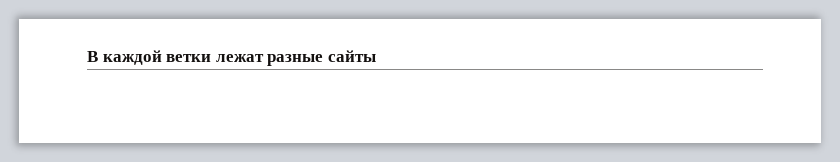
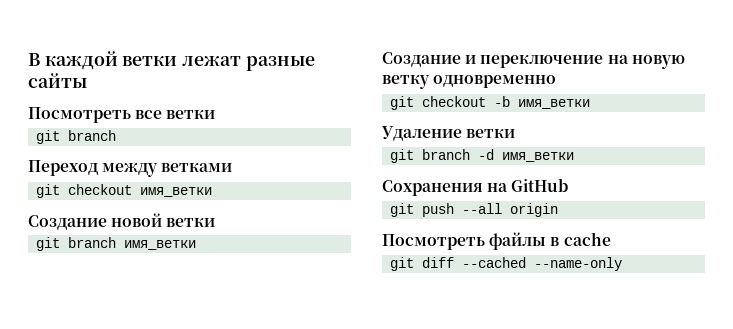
(376, 56) none -> [28,107,216,123] [35,130,116,144] [28,160,233,177] [35,184,212,198] [28,213,216,230] [35,237,196,251] [382,52,685,69] [382,75,557,89] [389,96,590,110] [382,126,516,141] [389,149,574,163] [382,178,569,196] [389,203,558,217] [382,232,611,250] [389,257,622,271] // Посмотреть все ветки // git branch // Переход между ветками // git checkout имя_ветки // Создание новой ветки // git branch имя_ветки // Создание и переключение на новую ветку одновременно // git checkout -b имя_ветки // Удаление ветки // git branch -d имя_ветки // Сохранения на GitHub // git push --all origin // Посмотреть файлы в cache // git diff --cached --name-only

